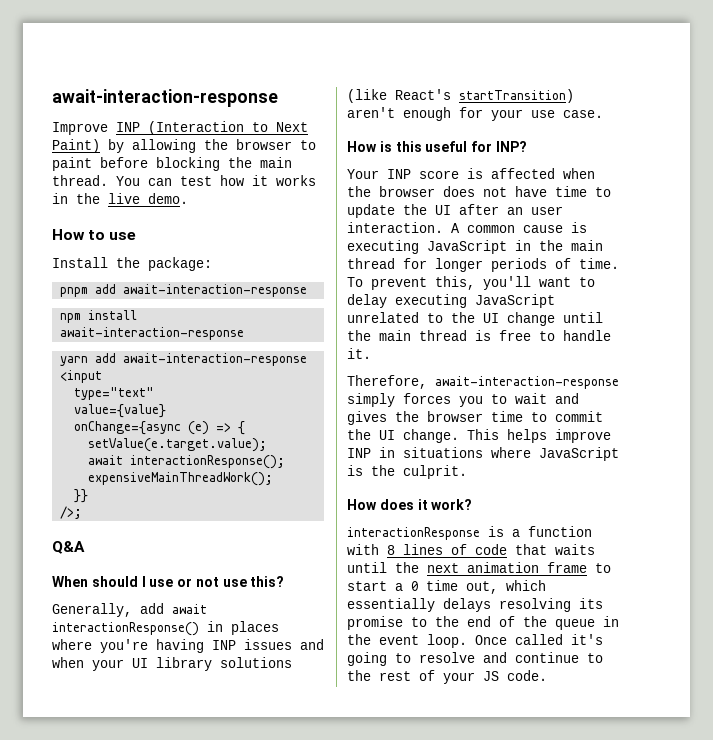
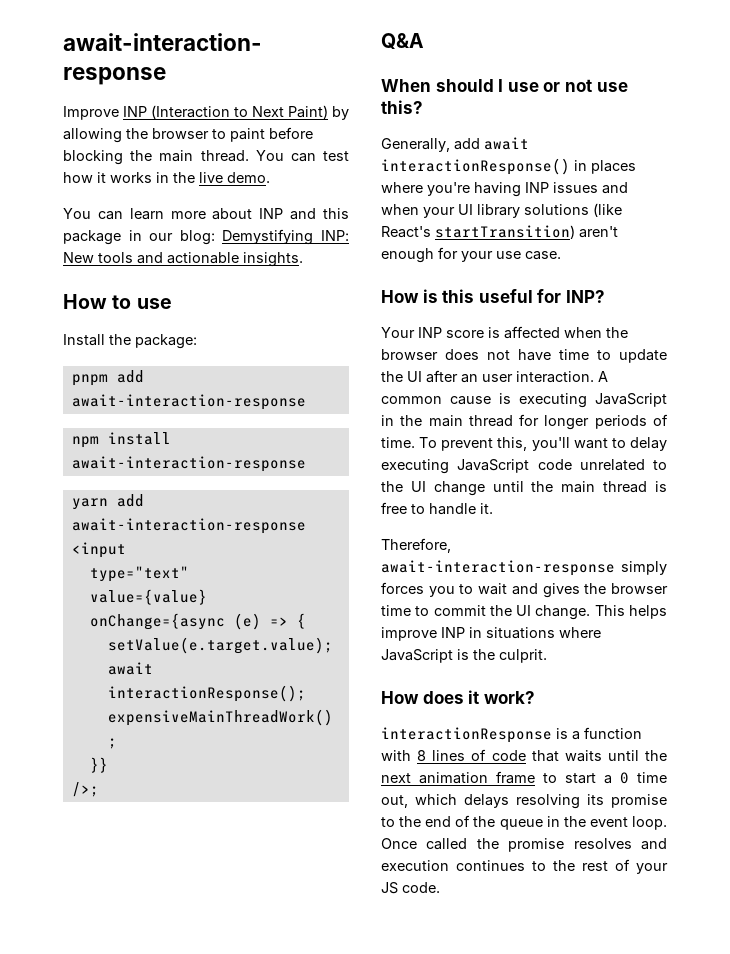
(188, 198) none -> [63,208,349,220] [63,229,349,245] [63,252,303,267] // You can learn more about INP and this package in our blog: Demystifying INP: New tools and actionable insights.
(555, 301) none -> [537,459,572,470] code
[347,598,435,612] essentially -> (457, 799) none
[571,634,603,645] [347,652,579,666] it's going to resolve and continue -> [476,838,667,852] [381,860,525,871] the promise resolves and execution continues

